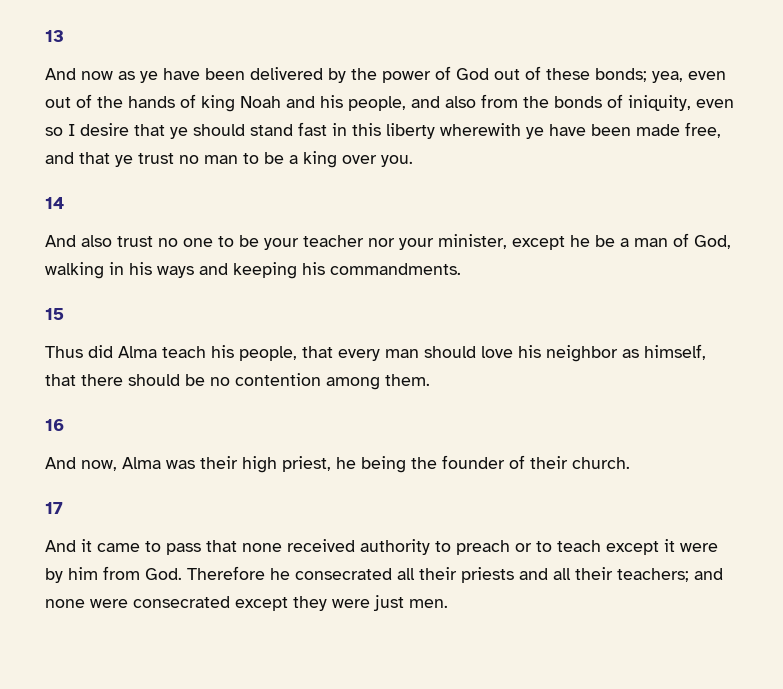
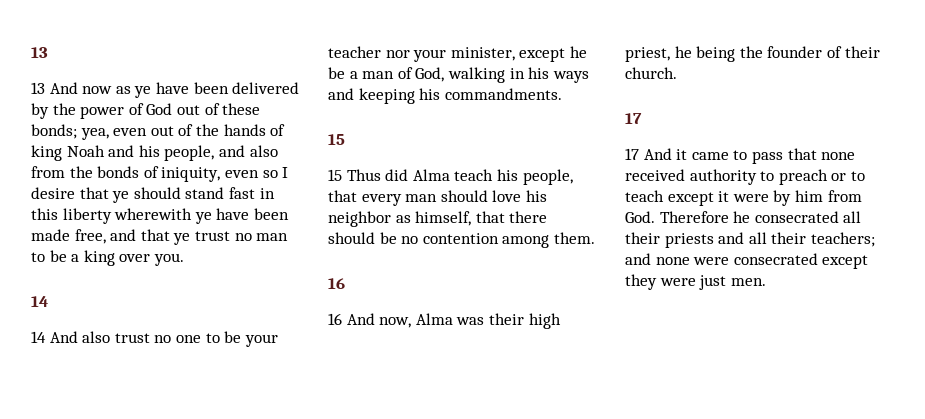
(64, 36) none -> [31,82,45,94] 13
(64, 203) none -> [31,331,46,343] 14
(64, 314) none -> [328,169,342,181] 15
(64, 425) none -> [328,313,342,325] 16
(63, 508) none -> [625,148,639,160] 17

